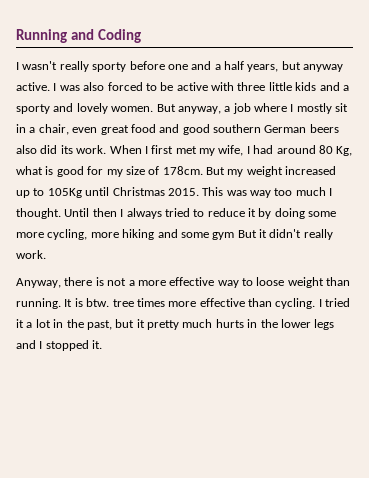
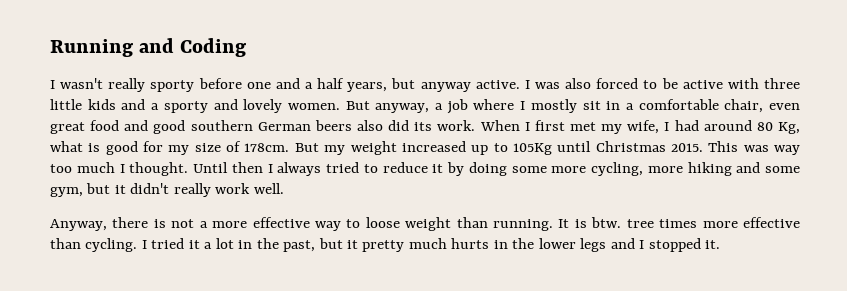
(36, 130) none -> [638,99,719,110] comfortable
[212,230,257,240] gym But -> [50,183,111,197] gym, but
[16,250,46,259] work. -> [215,183,284,194] work well.

